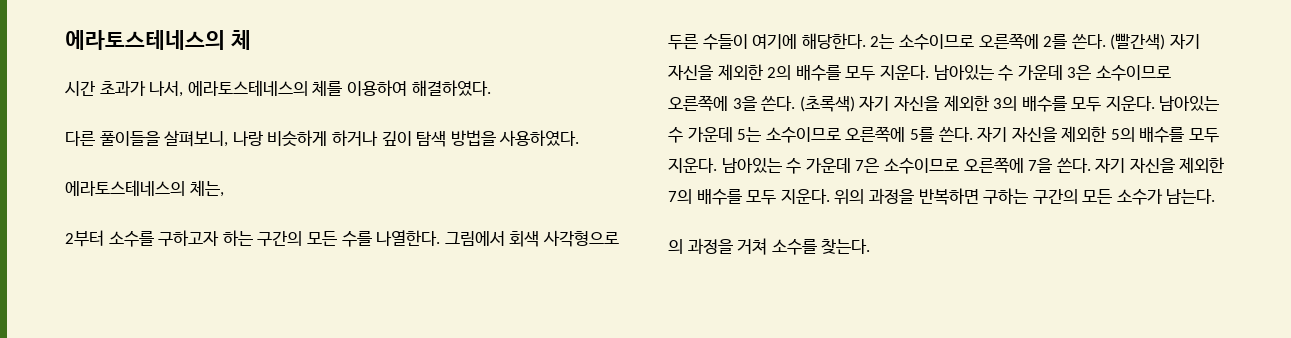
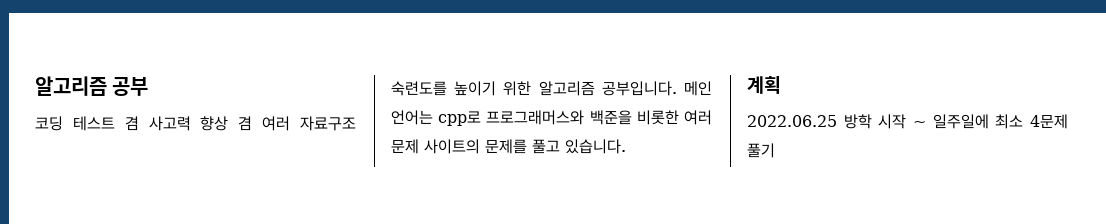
[65,30,251,50] [65,80,491,97] [65,130,580,147] [65,180,224,197] [65,230,619,247] [668,33,1200,50] [668,64,1171,81] [668,95,1220,112] [668,126,1220,143] [668,157,1225,174] [668,188,1216,205] [668,238,871,255] 에라토스테네스의 체 // 시간 초과가 나서, 에라토스테네스의 체를 이용하여 해결하였다. // 다른 풀이들을 살펴보니, 나랑 비슷하게 하거나 깊이 탐색 방법을 사용하였다. // 에라토스테네스의 체는, // 2부터 소수를 구하고자 하는 구간의 모든 수를 나열한다. 그림에서 회색 사각형으로 두른 수들이 여기에 해당한다. 2는 소수이므로 오른쪽에 2를 쓴다. (빨간색) 자기 자신을 제외한 2의 배수를 모두 지운다. 남아있는 수 가운데 3은 소수이므로 오른쪽에 3을 쓴다. (초록색) 자기 자신을 제외한 3의 배수를 모두 지운다. 남아있는 수 가운데 5는 소수이므로 오른쪽에 5를 쓴다. 자기 자신을 제외한 5의 배수를 모두 지운다. 남아있는 수 가운데 7은 소수이므로 오른쪽에 7을 쓴다. 자기 자신을 제외한 7의 배수를 모두 지운다. 위의 과정을 반복하면 구하는 구간의 모든 소수가 남는다. // 의 과정을 거쳐 소수를 찾는다. -> [35,76,149,96] [35,116,356,131] [391,81,712,96] [391,110,712,126] [391,139,626,154] [747,76,781,94] [747,114,1068,129] [747,143,775,158] 알고리즘 공부 // 코딩 테스트 겸 사고력 향상 겸 여러 자료구조 숙련도를 높이기 위한 알고리즘 공부입니다. 메인 언어는 cpp로 프로그래머스와 백준을 비롯한 여러 문제 사이트의 문제를 풀고 있습니다. // 계획 // 2022.06.25 방학 시작 ~ 일주일에 최소 4문제 풀기

